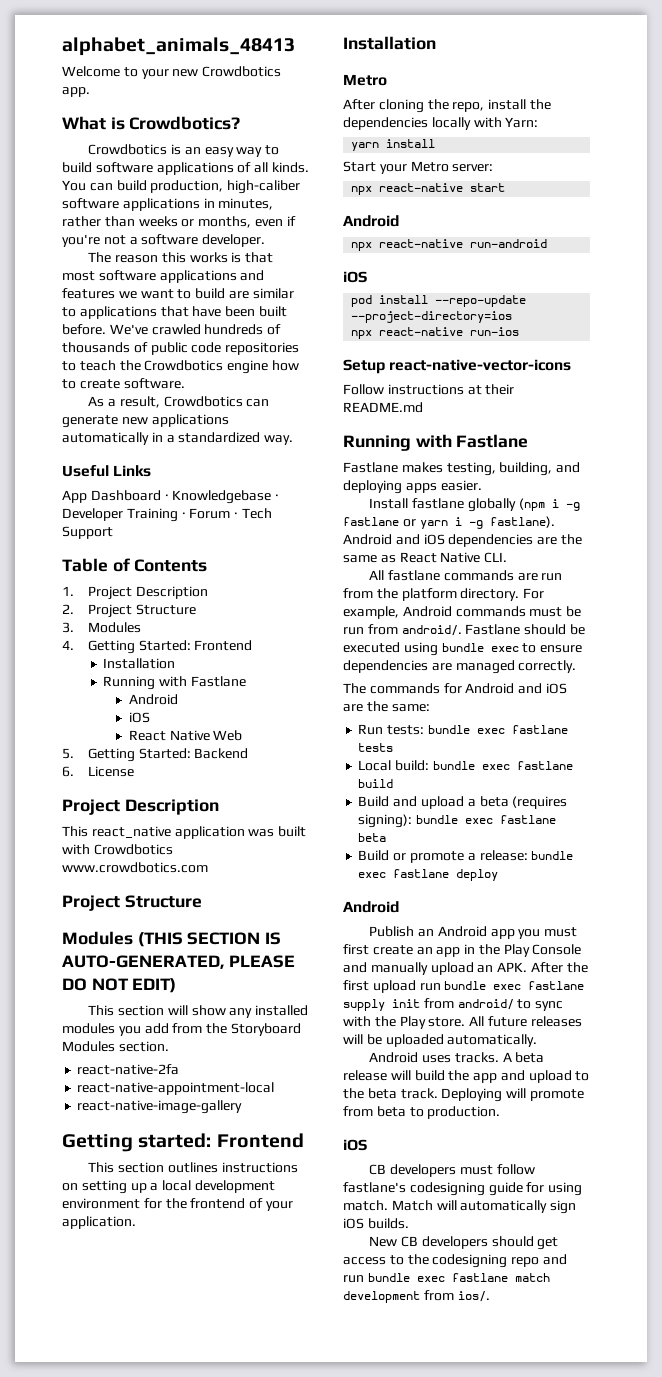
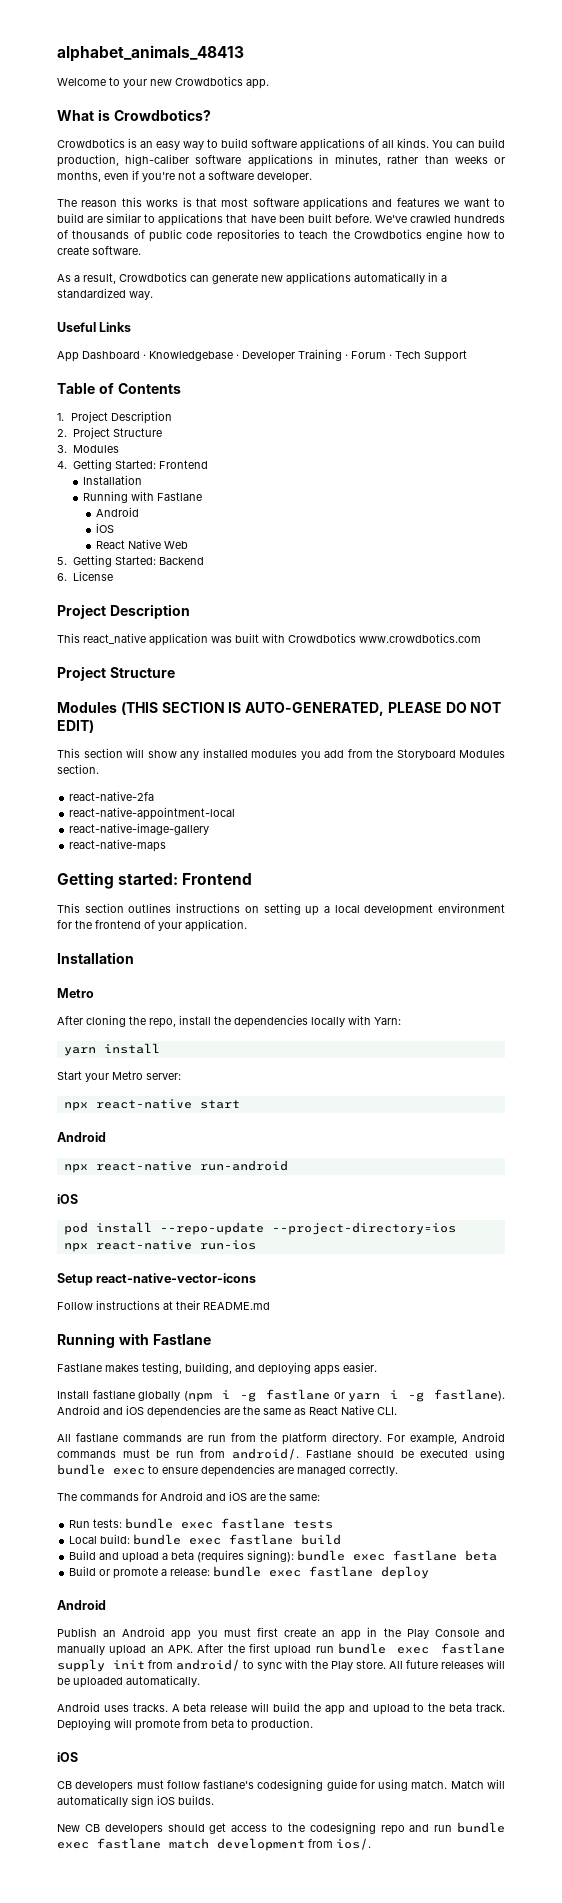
(243, 1107) none -> [69,839,167,852] // react-native-maps

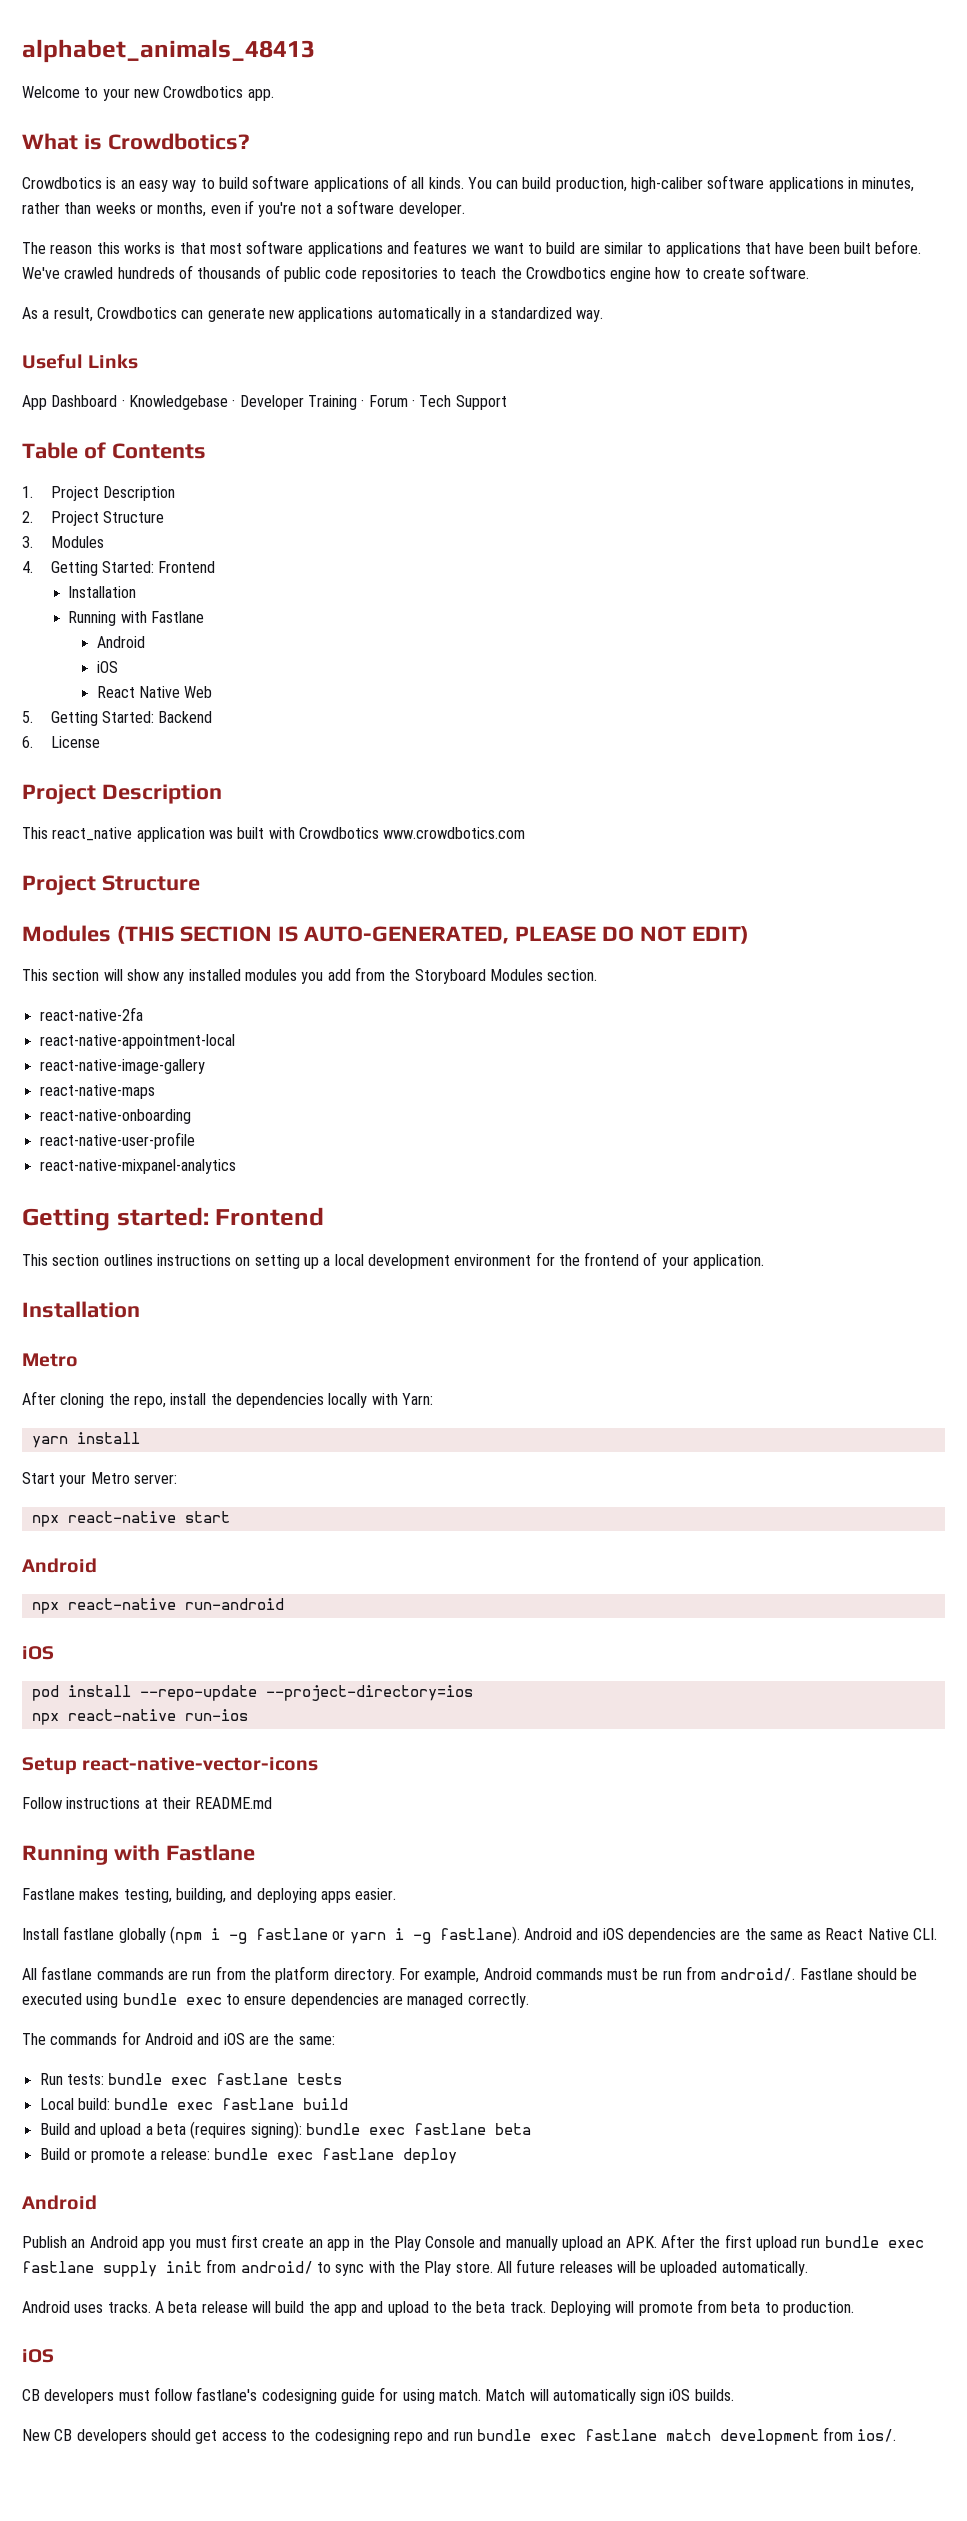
(167, 845) none -> [39,1109,191,1124] [39,1132,195,1149] [39,1159,236,1174] // react-native-onboarding // react-native-user-profile // react-native-mixpanel-analytics

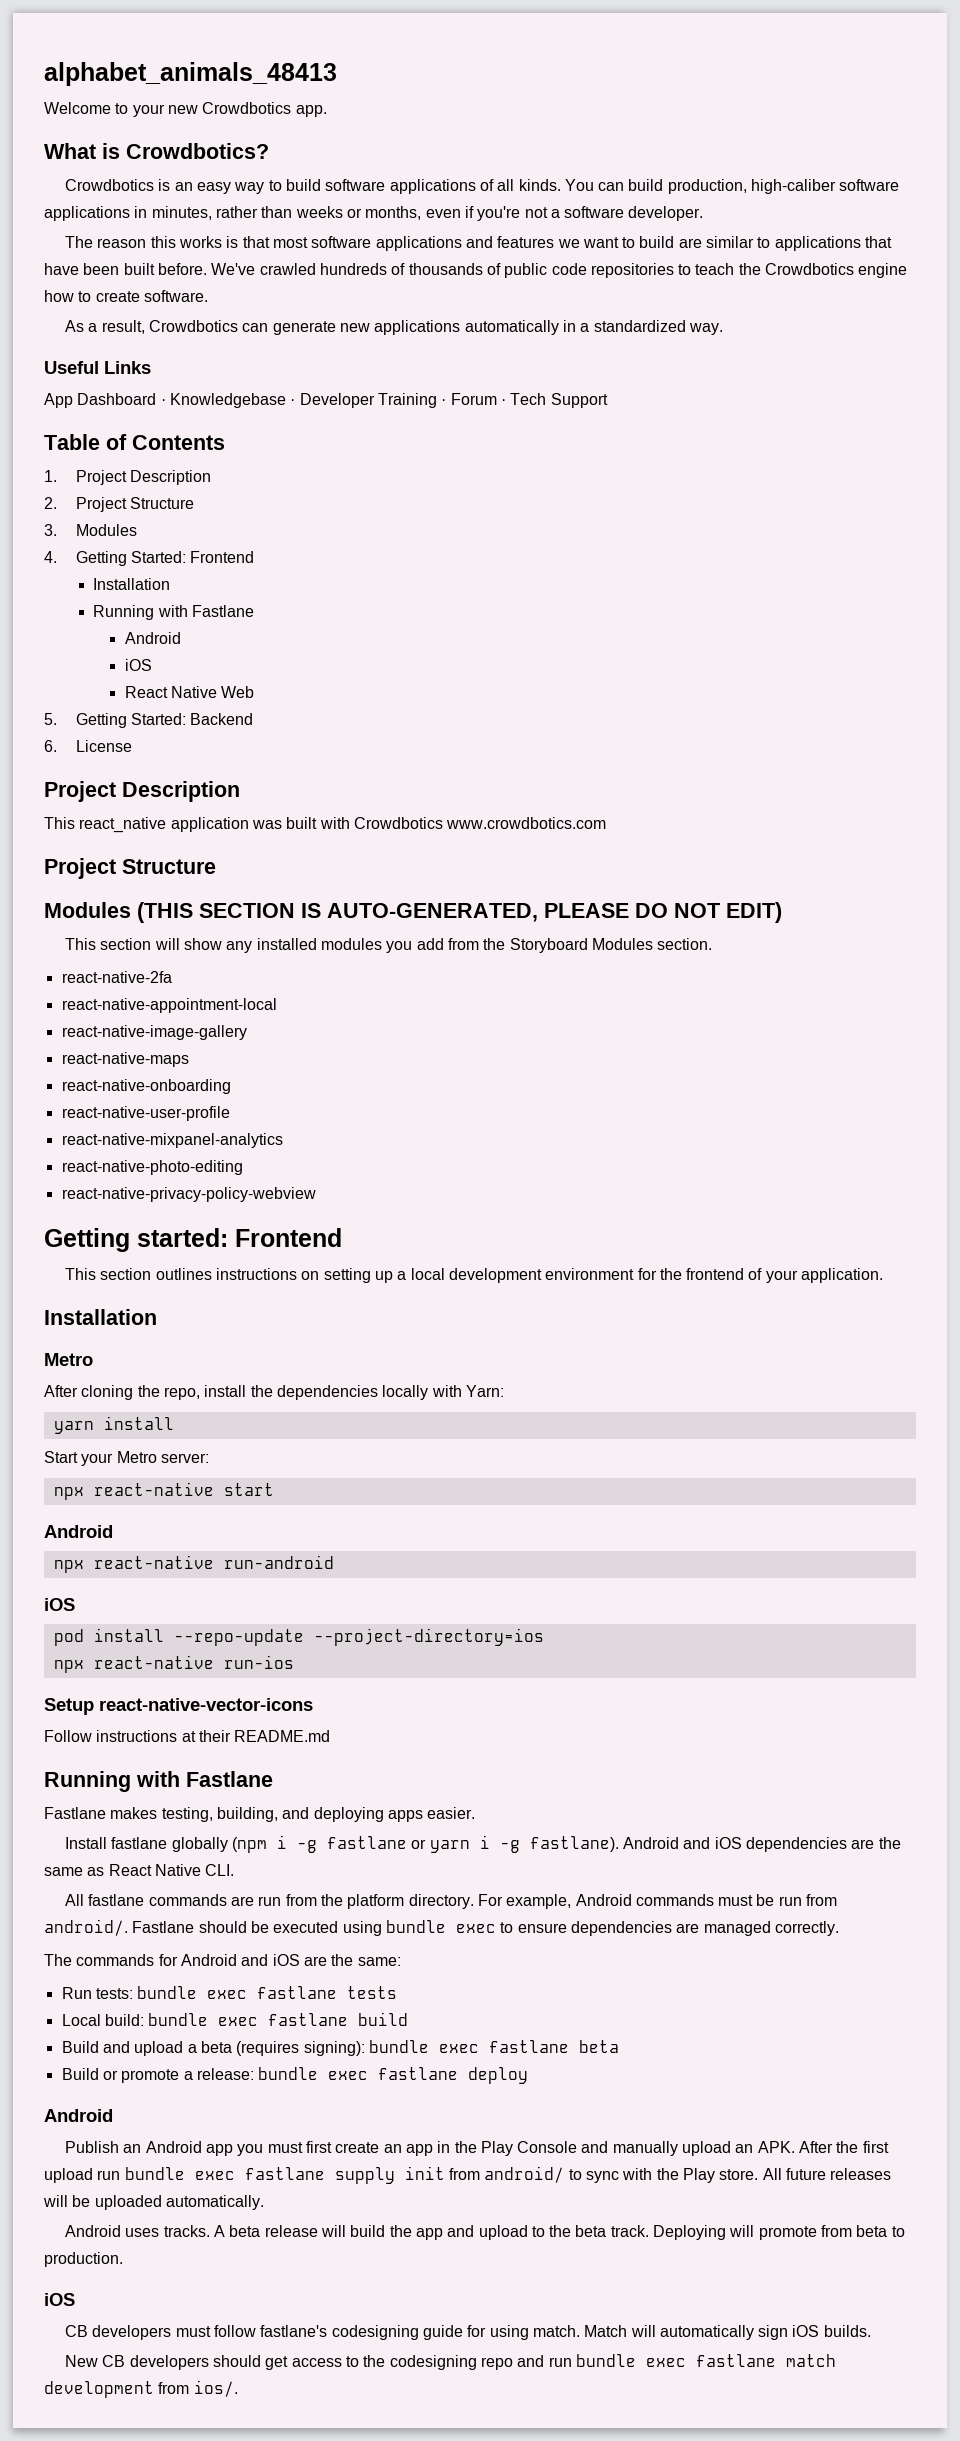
(236, 1166) none -> [61,1160,243,1175] [61,1187,316,1202] // react-native-photo-editing // react-native-privacy-policy-webview

